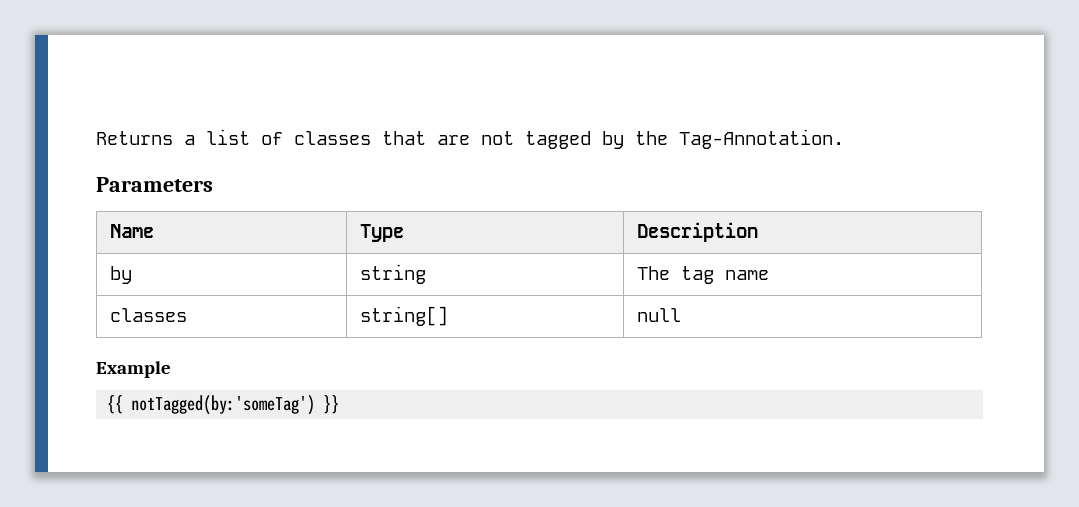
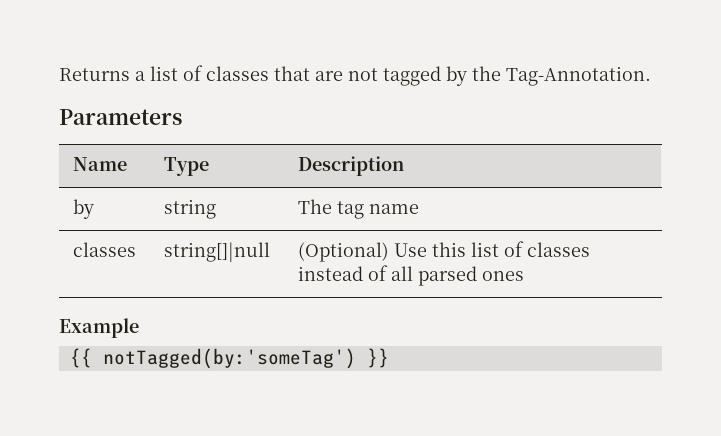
[360,306,449,326] [637,308,682,322] string[] | null -> [163,242,270,262] [297,241,590,262] [297,265,524,286] string[]|null | (Optional) Use this list of classes instead of all parsed ones

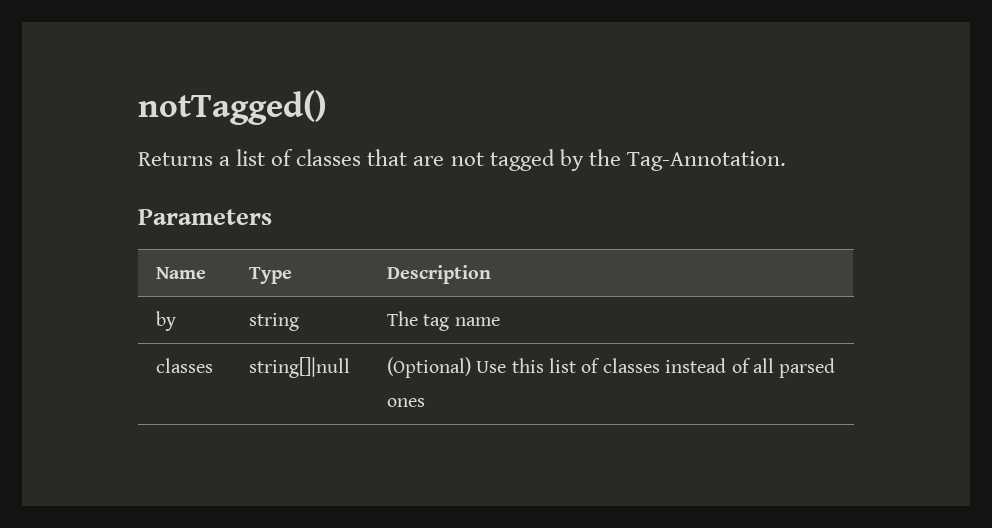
(59, 74) none -> [138,90,327,125] notTagged() //
[59,318,139,338] [69,348,389,369] // Example // {{ notTagged(by:'someTag') }} -> (425, 402) none

